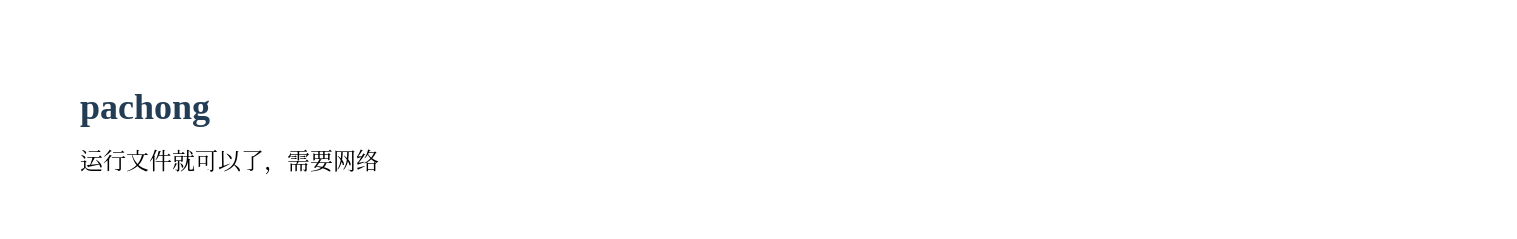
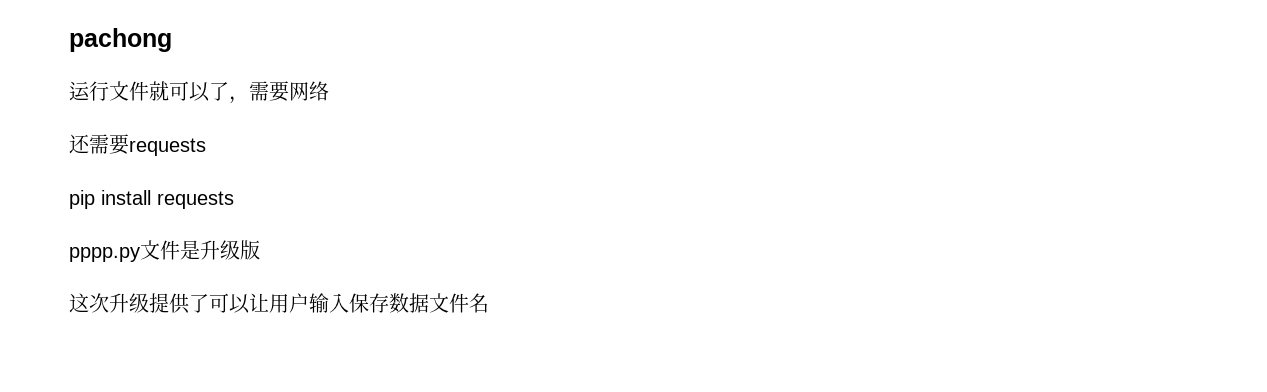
(379, 160) none -> [69,134,206,156] [69,190,234,209] [69,240,260,262] [69,293,489,314] // 还需要requests // pip install requests // pppp.py文件是升级版 // 这次升级提供了可以让用户输入保存数据文件名

